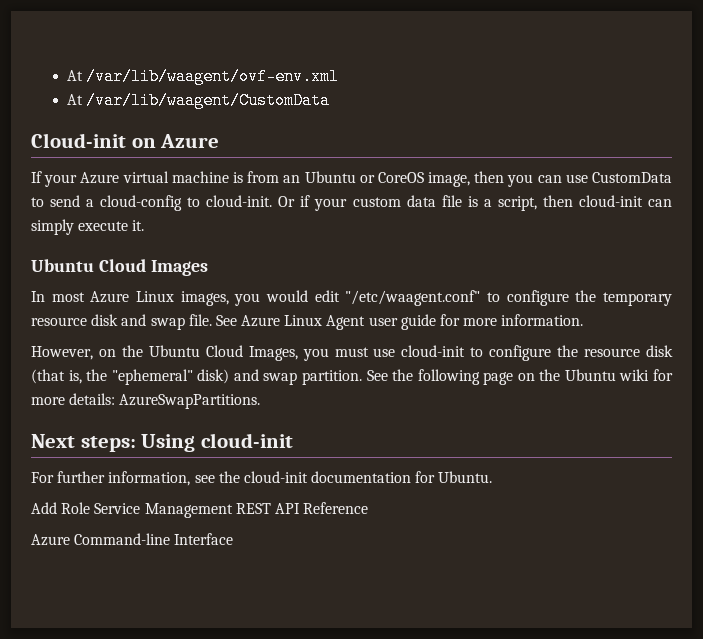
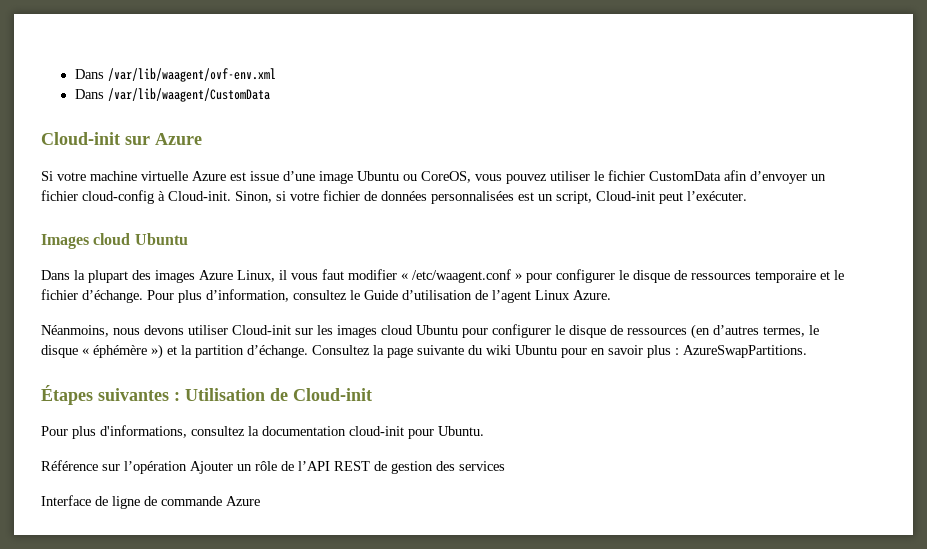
[67,70,84,81] At -> [74,69,104,79] Dans
[67,94,84,105] At -> [74,89,104,99] Dans
[131,138,156,148] on -> [125,136,150,145] sur
[31,171,672,187] [31,195,672,211] [31,219,145,235] [31,259,208,276] [31,290,672,306] [31,314,584,330] [31,345,674,361] [31,369,673,385] [31,393,261,409] [31,433,294,452] [31,471,493,486] [31,502,369,518] [31,533,234,546] If your Azure virtual machine is from an Ubuntu or CoreOS image, then you can use CustomData to send a cloud-config to cloud-init. Or if your custom data file is a script, then cloud-init can simply execute it. // Ubuntu Cloud Images // In most Azure Linux images, you would edit "/etc/waagent.conf" to configure the temporary resource disk and swap file. See Azure Linux Agent user guide for more information. // However, on the Ubuntu Cloud Images, you must use cloud-init to configure the resource disk (that is, the "ephemeral" disk) and swap partition. See the following page on the Ubuntu wiki for more details: AzureSwapPartitions. // Next steps: Using cloud-init // For further information, see the cloud-init documentation for Ubuntu. // Add Role Service Management REST API Reference // Azure Command-line Interface -> [41,170,826,184] [41,190,747,204] [41,233,188,249] [41,269,844,283] [41,289,611,303] [41,324,819,339] [41,344,807,359] [41,385,372,405] [41,425,484,439] [41,460,505,474] [41,495,260,509] Si votre machine virtuelle Azure est issue d’une image Ubuntu ou CoreOS, vous pouvez utiliser le fichier CustomData afin d’envoyer un fichier cloud-config à Cloud-init. Sinon, si votre fichier de données personnalisées est un script, Cloud-init peut l’exécuter. // Images cloud Ubuntu // Dans la plupart des images Azure Linux, il vous faut modifier « /etc/waagent.conf » pour configurer le disque de ressources temporaire et le fichier d’échange. Pour plus d’information, consultez le Guide d’utilisation de l’agent Linux Azure. // Néanmoins, nous devons utiliser Cloud-init sur les images cloud Ubuntu pour configurer le disque de ressources (en d’autres termes, le disque « éphémère ») et la partition d’échange. Consultez la page suivante du wiki Ubuntu pour en savoir plus : AzureSwapPartitions. // Étapes suivantes : Utilisation de Cloud-init // Pour plus d'informations, consultez la documentation cloud-init pour Ubuntu. // Référence sur l’opération Ajouter un rôle de l’API REST de gestion des services // Interface de ligne de commande Azure

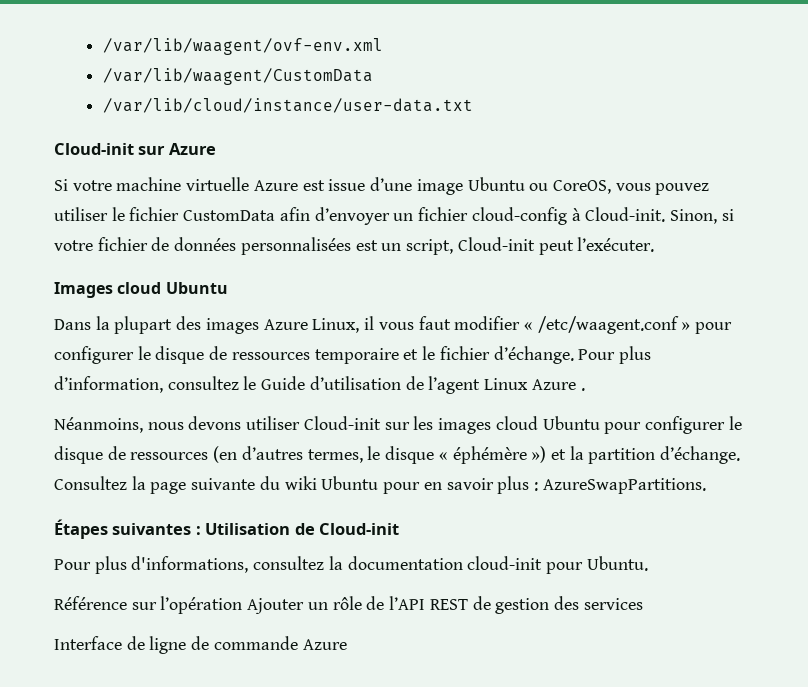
[74,69,104,79] Dans -> (103, 46) none
[74,89,104,99] Dans -> (384, 46) none
(270, 95) none -> [103,98,474,113] // /var/lib/cloud/instance/user-data.txt
[573,290,611,300] Azure. -> [531,379,585,391] Azure .

